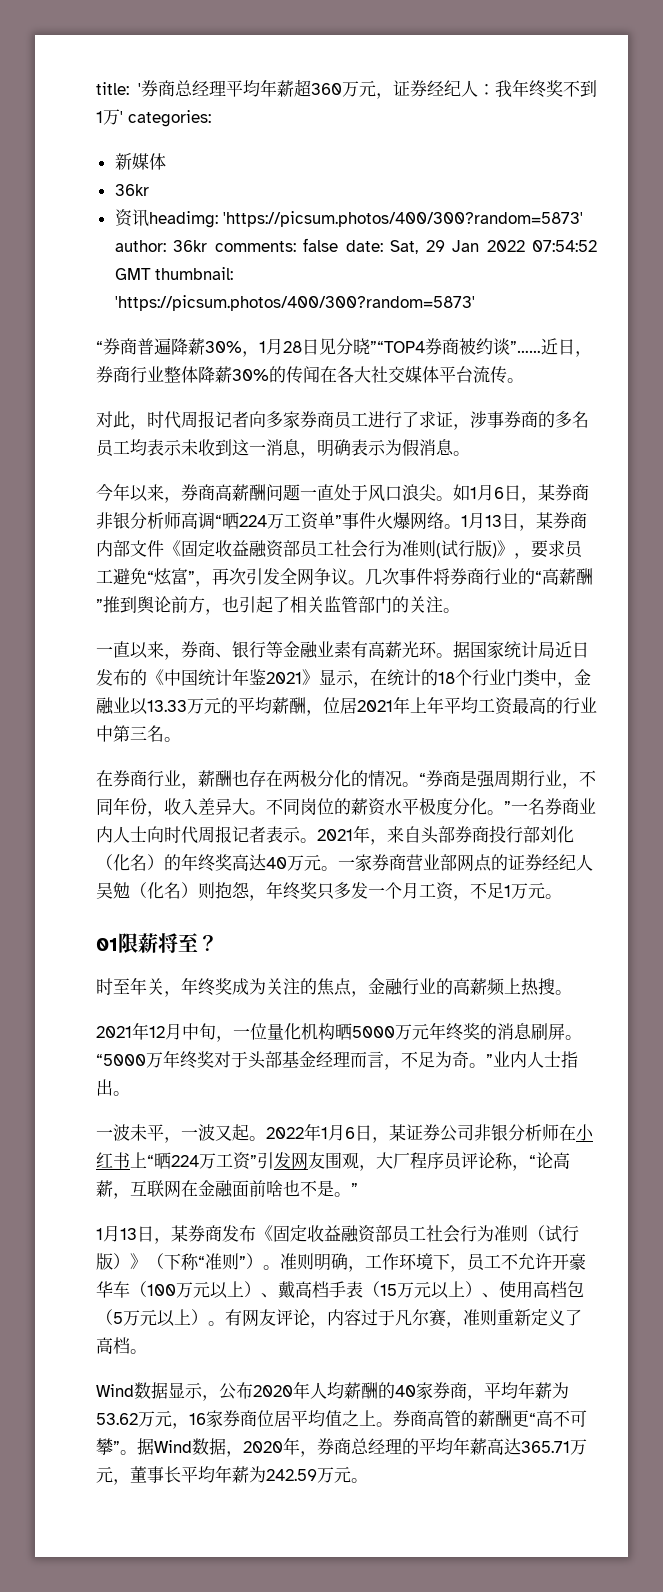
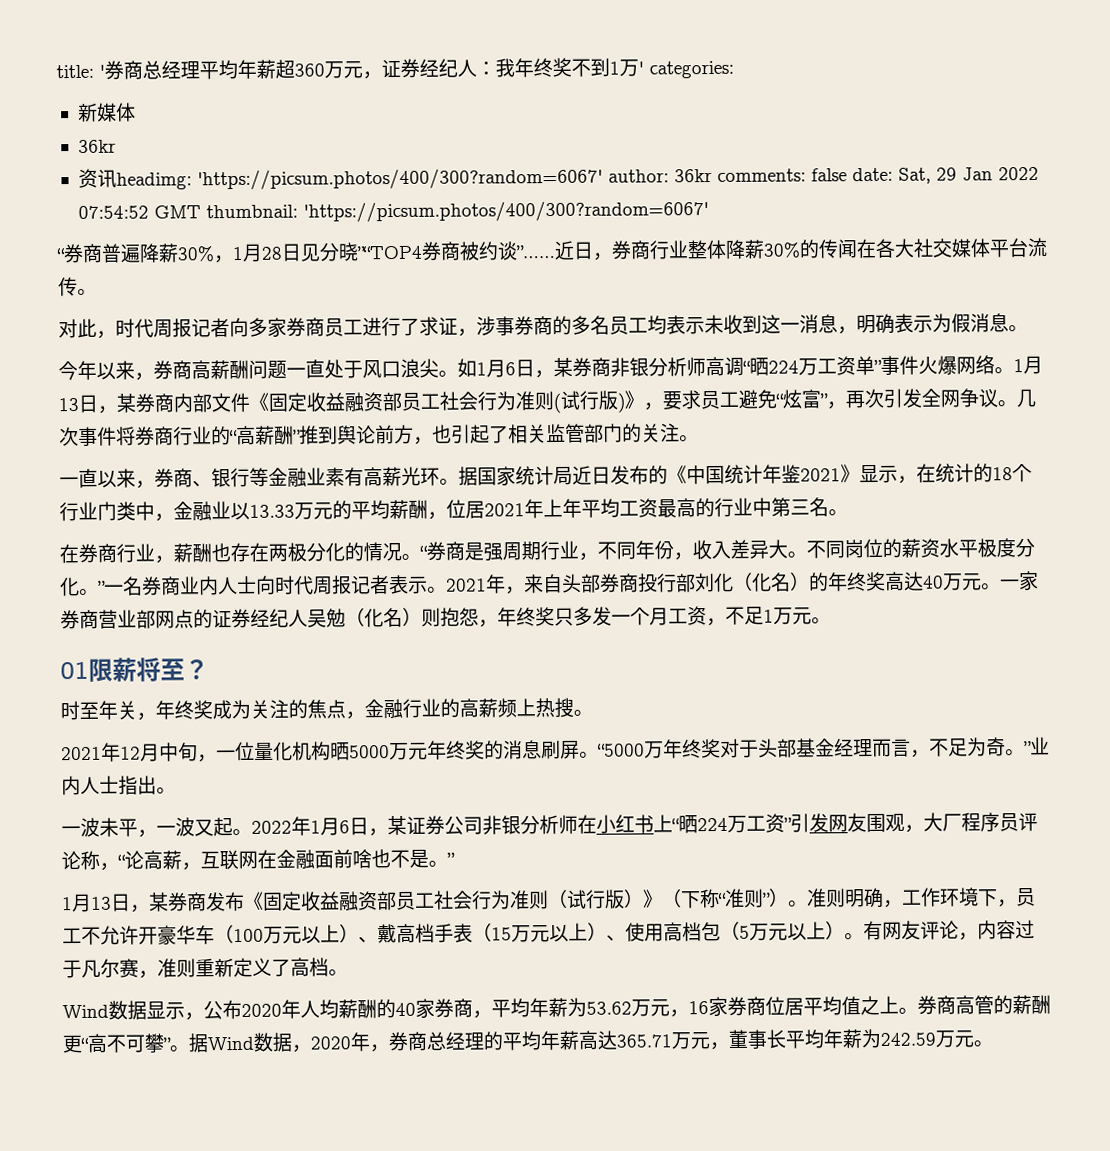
[222,211,583,227] 'https://picsum.photos/400/300?random=5873' -> [196,167,603,191] 'https://picsum.photos/400/300?random=6067'
[114,295,475,311] 'https://picsum.photos/400/300?random=5873' -> [302,200,709,223] 'https://picsum.photos/400/300?random=6067'

